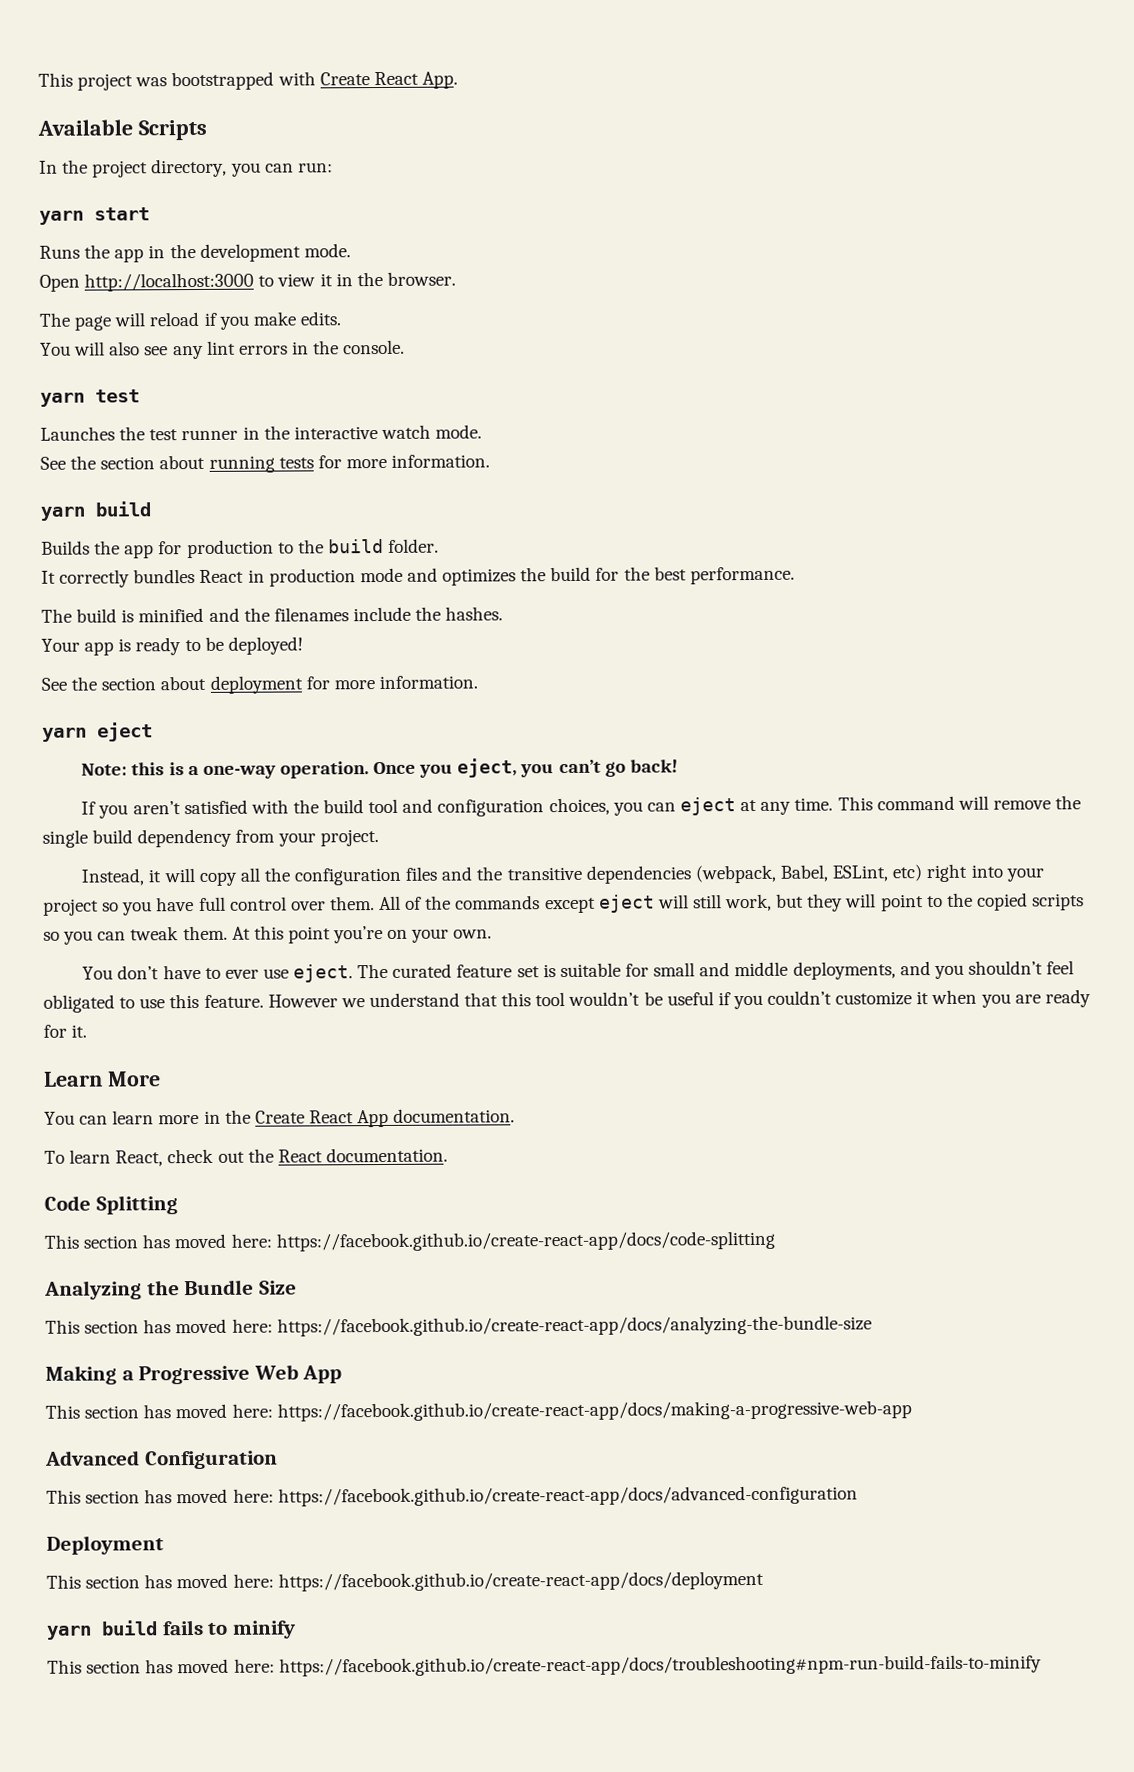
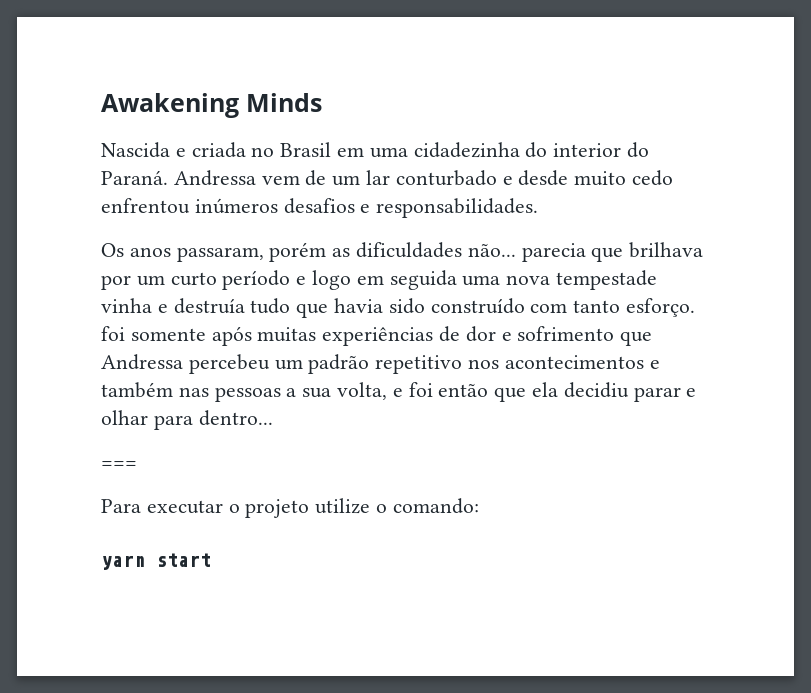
[38,71,458,91] [37,119,207,141] [39,158,333,178] [39,207,150,225] [39,243,351,263] [39,271,456,292] [39,311,341,331] [40,339,406,360] [40,389,140,407] [40,424,483,441] [40,454,491,473] [40,501,151,521] [41,538,440,559] [41,566,795,588] [41,606,504,623] [41,636,303,656] [41,675,478,694] [42,722,153,742] [81,758,678,779] [81,795,1082,819] [42,828,379,848] [81,863,1044,886] [43,892,1085,916] [43,925,493,945] [82,960,1075,983] [43,989,1091,1013] [43,1024,88,1038] [43,1071,161,1087] [44,1108,516,1128] [44,1147,448,1167] [44,1195,178,1215] [44,1230,775,1252] [44,1279,297,1300] [45,1315,872,1337] [45,1364,343,1385] [45,1400,912,1422] [45,1450,278,1470] [46,1485,858,1507] [46,1535,164,1555] [46,1570,764,1592] [46,1619,296,1640] [47,1654,1042,1677] This project was bootstrapped with Create React App. // Available Scripts // In the project directory, you can run: // yarn start // Runs the app in the development mode. // Open http://localhost:3000 to view it in the browser. // The page will reload if you make edits. // You will also see any lint errors in the console. // yarn test // Launches the test runner in the interactive watch mode. // See the section about running tests for more information. // yarn build // Builds the app for production to the build folder. // It correctly bundles React in production mode and optimizes the build for the best performance. // The build is minified and the filenames include the hashes. // Your app is ready to be deployed! // See the section about deployment for more information. // yarn eject // Note: this is a one-way operation. Once you eject, you can’t go back! // If you aren’t satisfied with the build tool and configuration choices, you can eject at any time. This command will remove the single build dependency from your project. // Instead, it will copy all the configuration files and the transitive dependencies (webpack, Babel, ESLint, etc) right into your project so you have full control over them. All of the commands except eject will still work, but they will point to the copied scripts so you can tweak them. At this point you’re on your own. // You don’t have to ever use eject. The curated feature set is suitable for small and middle deployments, and you shouldn’t feel obligated to use this feature. However we understand that this tool wouldn’t be useful if you couldn’t customize it when you are ready for it. // Learn More // You can learn more in the Create React App documentation. // To learn React, check out the React documentation. // Code Splitting // This section has moved here: https://facebook.github.io/create-react-app/docs/code-splitting // Analyzing the Bundle Size // This section has moved here: https://facebook.github.io/create-react-app/docs/analyzing-the-bundle-size // Making a Progressive Web App // This section has moved here: https://facebook.github.io/create-react-app/docs/making-a-progressive-web-app // Advanced Configuration // This section has moved here: https://facebook.github.io/create-react-app/docs/advanced-configuration // Deployment // This section has moved here: https://facebook.github.io/create-react-app/docs/deployment // yarn build fails to minify // This section has moved here: https://facebook.github.io/create-react-app/docs/troubleshooting#npm-run-build-fails-to-minify -> [101,93,322,118] [101,142,650,158] [101,170,674,186] [101,198,539,218] [101,242,704,262] [101,270,658,290] [101,298,696,318] [101,326,653,346] [101,354,660,374] [101,382,697,402] [101,410,273,430] [101,461,137,469] [101,498,479,518] [101,553,211,570] Awakening Minds // Nascida e criada no Brasil em uma cidadezinha do interior do Paraná. Andressa vem de um lar conturbado e desde muito cedo enfrentou inúmeros desafios e responsabilidades. // Os anos passaram, porém as dificuldades não... parecia que brilhava por um curto período e logo em seguida uma nova tempestade vinha e destruía tudo que havia sido construído com tanto esforço. foi somente após muitas experiências de dor e sofrimento que Andressa percebeu um padrão repetitivo nos acontecimentos e também nas pessoas a sua volta, e foi então que ela decidiu parar e olhar para dentro... // === // Para executar o projeto utilize o comando: // yarn start

